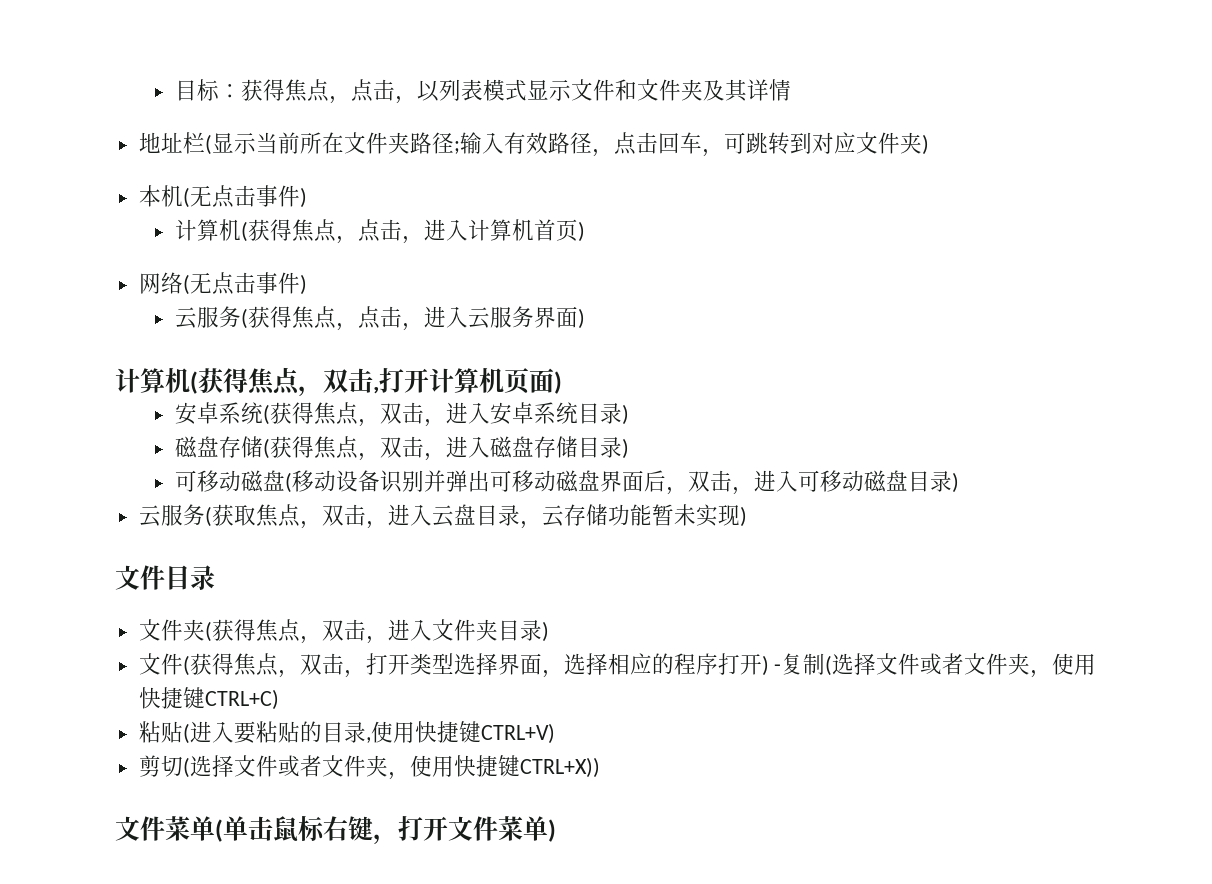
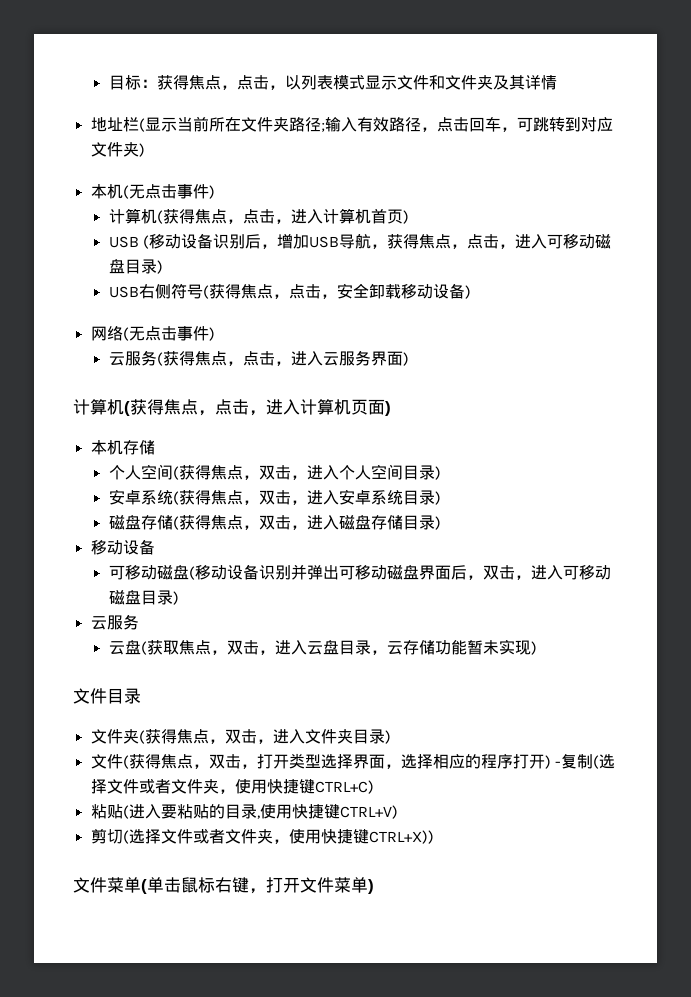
(585, 231) none -> [108,233,611,249] [108,259,163,274] [108,283,471,299] // USB (移动设备识别后，增加USB导航，获得焦点，点击，进入可移动磁盘目录) // USB右侧符号(获得焦点，点击，安全卸载移动设备)
[323,368,429,394] 双击,打开 -> [215,399,300,416] 点击，进入
(562, 382) none -> [90,440,155,455] [108,464,441,480] // 本机存储 // 个人空间(获得焦点，双击，进入个人空间目录)
(629, 448) none -> [90,539,155,555] // 移动设备
(205, 515) none -> [108,640,141,655] // 云盘

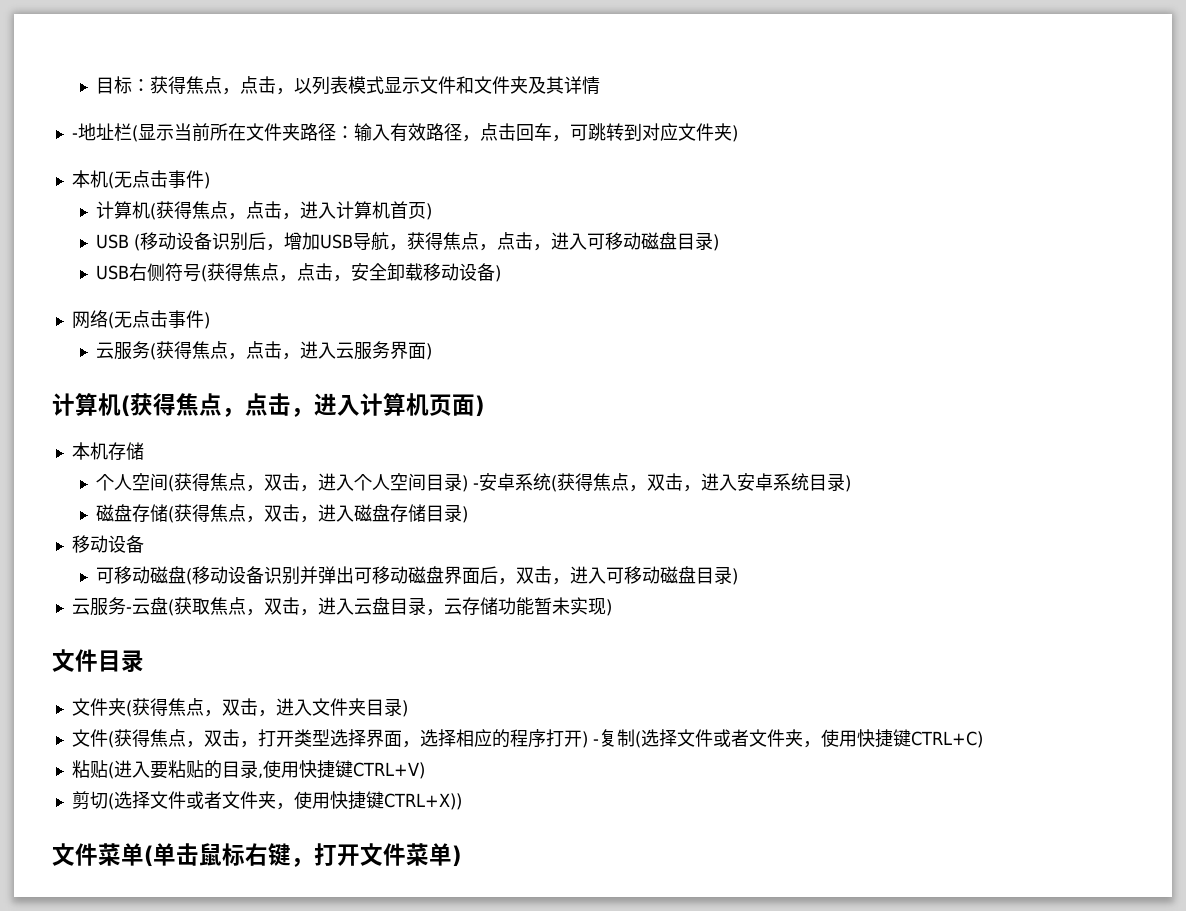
(557, 82) none -> [71,133,78,139] -
[320,122,325,132] ; -> [335,126,354,139] ：
(441, 473) // -> [472,483,479,489] -
(139, 622) // -> [125,607,132,613] -

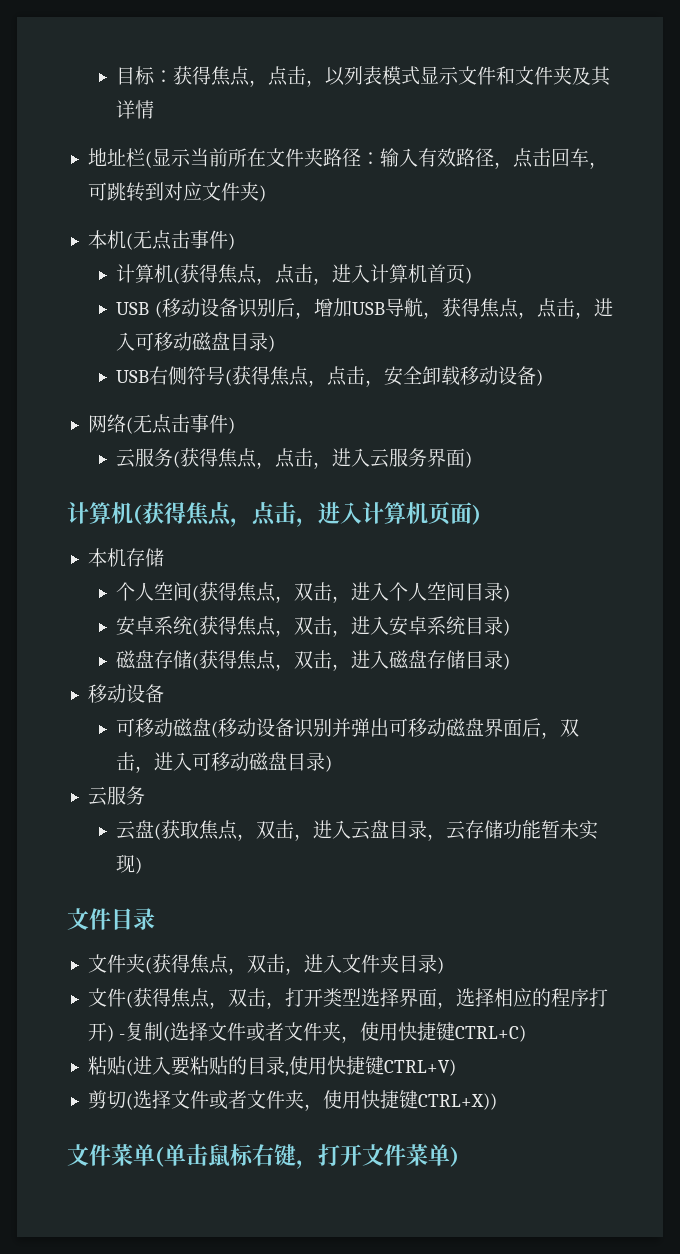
[71,133,78,139] - -> (155, 109) none
[472,483,479,489] - -> (511, 593) //
[125,607,132,613] - -> (145, 795) //

